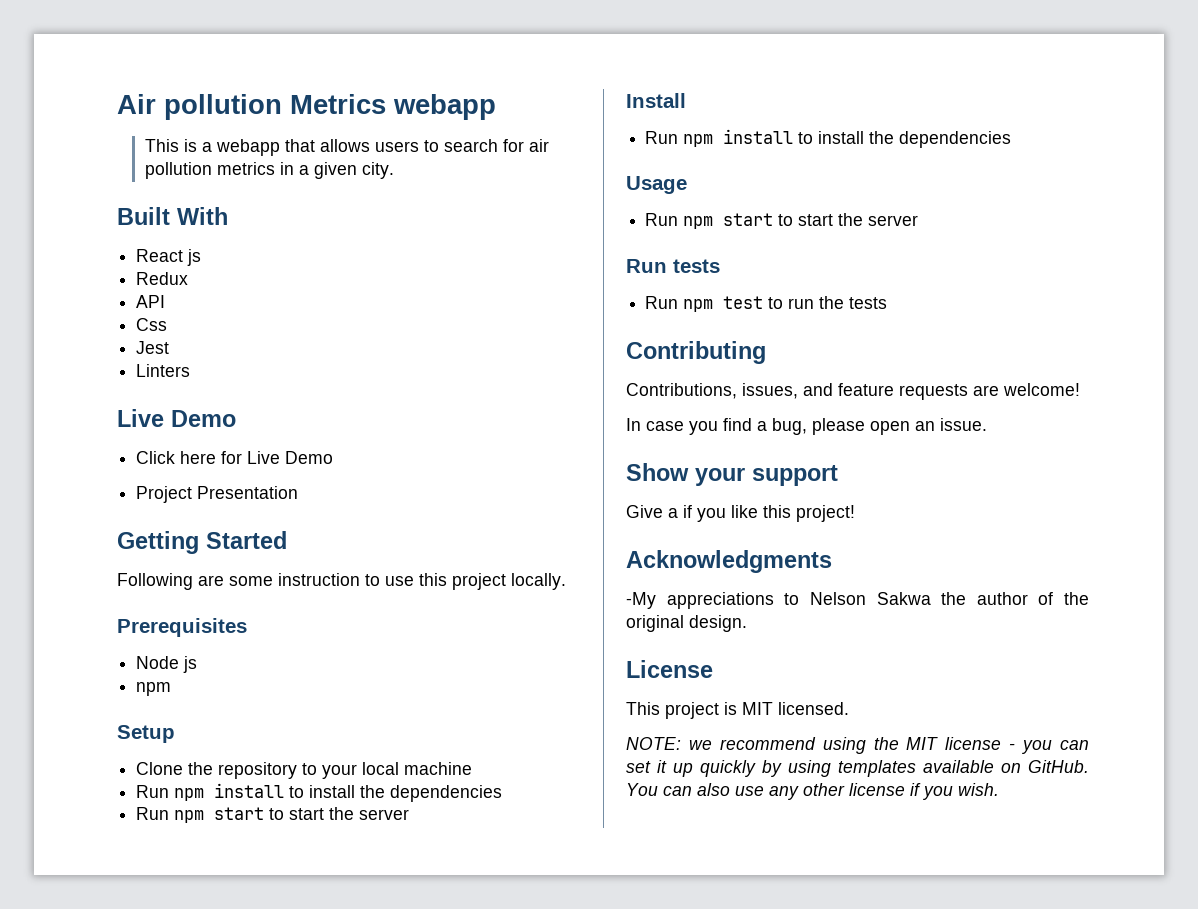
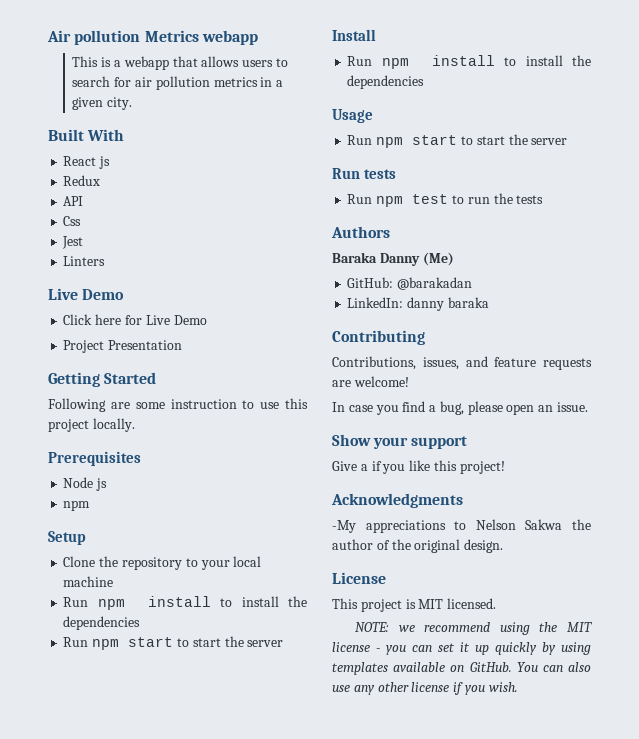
(888, 303) none -> [331,226,390,238] [332,252,454,266] [347,277,473,290] [347,297,489,311] // Authors // Baraka Danny (Me) // GitHub: @barakadan // LinkedIn: danny baraka

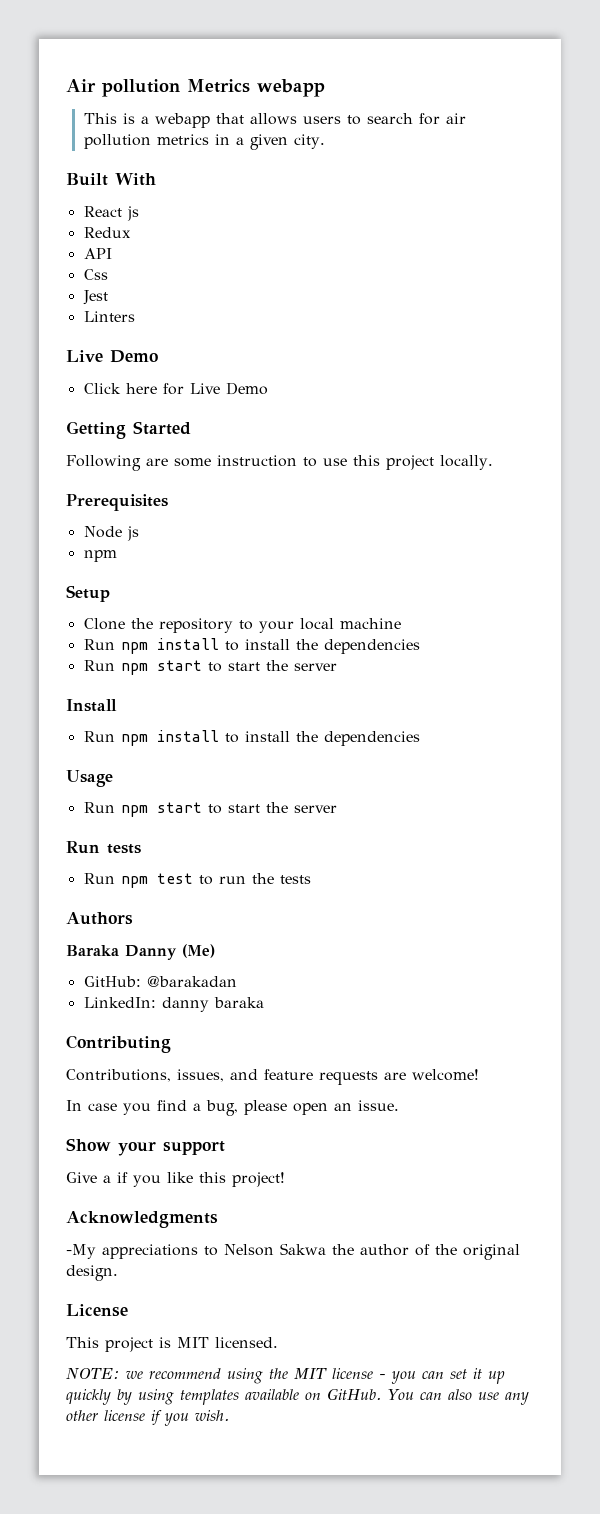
[63,340,183,353] // Project Presentation -> (268, 388) none

